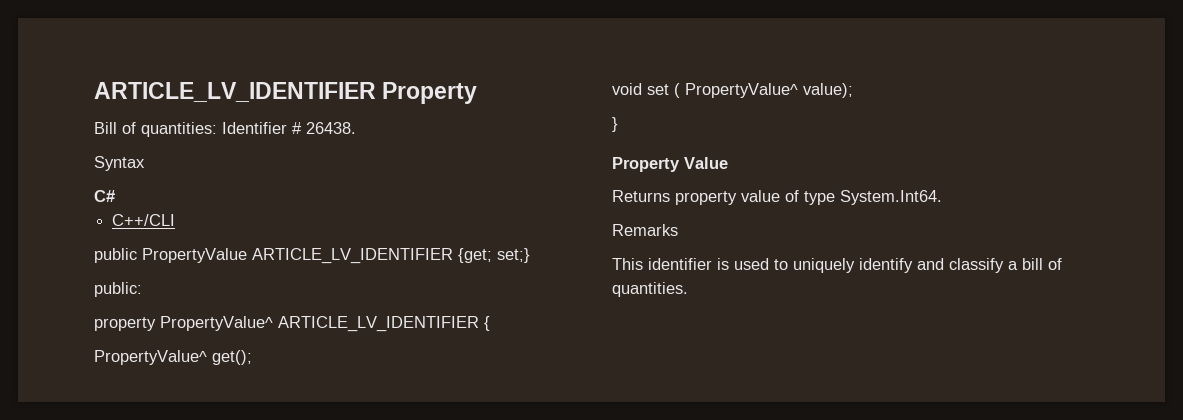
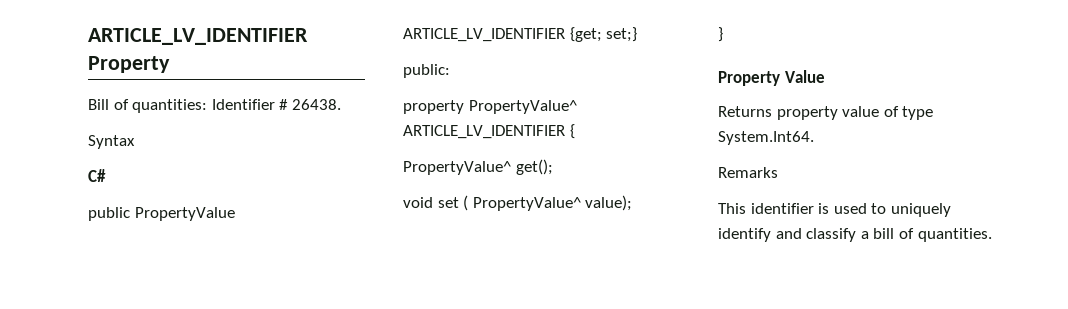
[112,214,176,226] // C++/CLI -> (106, 175) none

